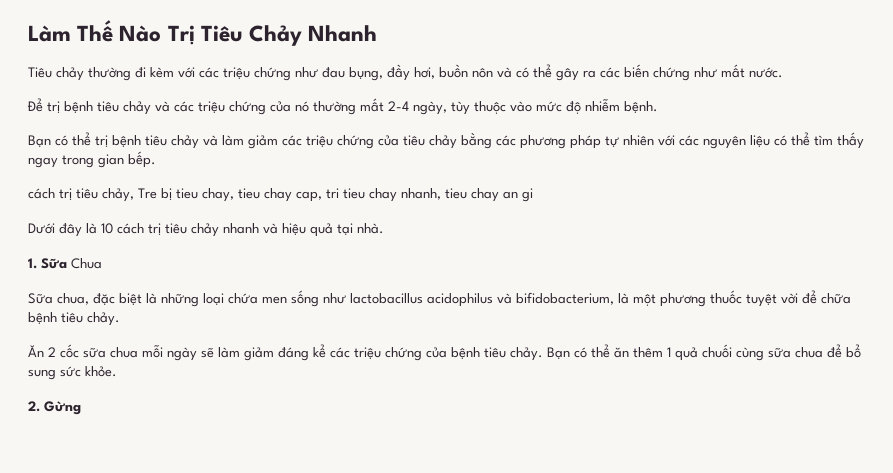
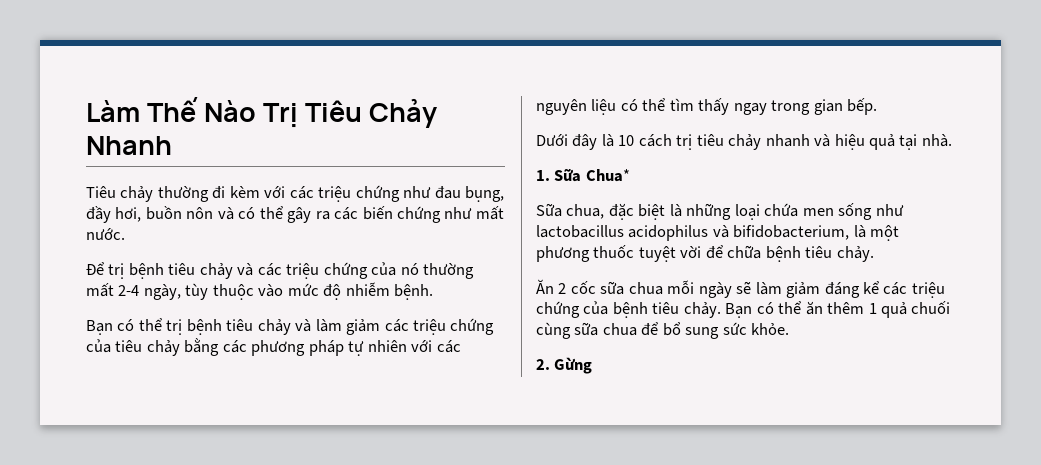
[28,188,533,202] // cách trị tiêu chảy, Tre bị tieu chay, tieu chay cap, tri tieu chay nhanh, tieu chay an gi -> (878, 106) none
[71,258,102,269] Chua -> [585,169,630,182] Chua*

